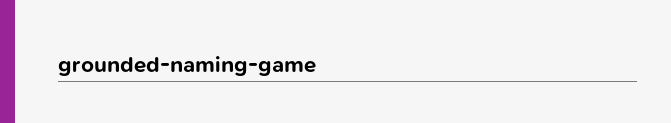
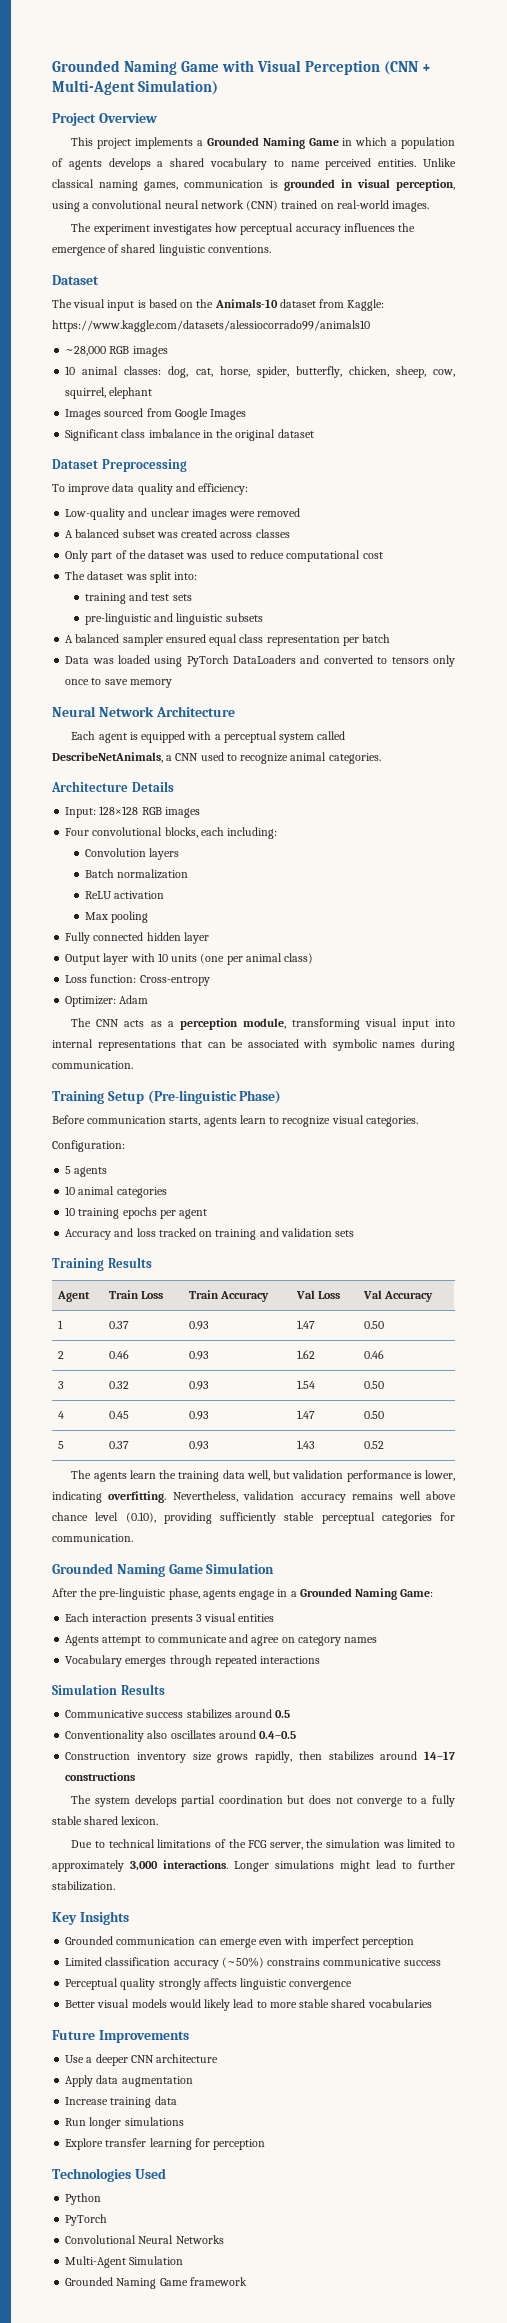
[58,56,316,76] grounded-naming-game -> [52,60,432,75] [52,80,219,95] [52,113,157,126] [71,137,456,149] [52,158,457,170] [52,179,455,191] [52,200,430,212] [71,223,416,235] [52,244,271,256] [52,275,99,285] [52,299,385,311] [52,320,370,332] [65,346,168,357] [65,366,455,378] [65,387,153,399] [65,408,247,420] [65,429,314,441] [52,459,187,472] [52,483,249,495] [65,508,301,520] [65,529,290,538] [65,550,383,562] [65,571,198,583] [84,592,192,604] [84,613,263,625] [65,634,391,646] [65,655,455,667] [65,678,172,688] [52,706,235,717] [71,731,346,743] [52,752,381,764] [51,781,174,792] [65,806,200,818] [65,827,278,839] [84,848,180,860] [84,869,189,879] [84,891,165,899] [84,911,149,923] [65,932,209,944] [65,953,314,965] [65,974,210,986] [65,995,149,1007] [71,1018,455,1030] [52,1039,455,1051] [52,1061,133,1069] [52,1090,282,1104] [52,1115,418,1127] [52,1140,125,1152] [65,1166,108,1177] [65,1186,167,1198] [65,1207,208,1219] [65,1228,355,1240] [52,1257,152,1271] [57,1291,91,1302] [109,1290,164,1299] [189,1290,270,1302] [296,1290,341,1299] [363,1290,434,1302] [58,1320,64,1329] [109,1321,130,1329] [189,1321,210,1330] [297,1320,316,1329] [364,1321,385,1329] [58,1351,65,1359] [109,1350,130,1359] [189,1351,210,1360] [297,1350,316,1359] [364,1350,385,1359] [58,1381,65,1389] [109,1381,130,1389] [189,1381,210,1390] [297,1380,316,1389] [364,1381,385,1389] [58,1411,65,1419] [109,1411,130,1419] [189,1411,210,1420] [297,1410,316,1419] [364,1411,385,1419] [58,1441,65,1449] [109,1441,130,1449] [189,1441,210,1450] [297,1440,316,1449] [364,1441,385,1449] [71,1470,456,1482] [52,1491,456,1503] [52,1512,455,1524] [52,1534,133,1542] [52,1563,275,1577] [52,1588,434,1600] [65,1613,275,1625] [65,1634,378,1646] [65,1655,321,1667] [52,1684,165,1695] [65,1709,291,1719] [65,1730,297,1742] [65,1751,456,1763] [65,1772,136,1781] [71,1795,456,1807] [52,1816,159,1825] [71,1839,455,1850] [52,1860,455,1872] [52,1881,115,1891] [52,1911,129,1925] [65,1936,414,1948] [65,1957,441,1969] [65,1978,353,1990] [65,1999,432,2011] [52,2030,189,2043] [65,2054,219,2066] [65,2075,193,2087] [65,2096,177,2108] [65,2117,184,2129] [65,2138,266,2150] [52,2168,166,2182] [65,2193,102,2205] [65,2214,108,2226] [65,2235,224,2244] [65,2256,184,2268] [65,2277,247,2289] Grounded Naming Game with Visual Perception (CNN + Multi-Agent Simulation) // Project Overview // This project implements a Grounded Naming Game in which a population of agents develops a shared vocabulary to name perceived entities. Unlike classical naming games, communication is grounded in visual perception, using a convolutional neural network (CNN) trained on real-world images. // The experiment investigates how perceptual accuracy influences the emergence of shared linguistic conventions. // Dataset // The visual input is based on the Animals-10 dataset from Kaggle: https://www.kaggle.com/datasets/alessiocorrado99/animals10 // ~28,000 RGB images // 10 animal classes: dog, cat, horse, spider, butterfly, chicken, sheep, cow, squirrel, elephant // Images sourced from Google Images // Significant class imbalance in the original dataset // Dataset Preprocessing // To improve data quality and efficiency: // Low-quality and unclear images were removed // A balanced subset was created across classes // Only part of the dataset was used to reduce computational cost // The dataset was split into: // training and test sets // pre-linguistic and linguistic subsets // A balanced sampler ensured equal class representation per batch // Data was loaded using PyTorch DataLoaders and converted to tensors only once to save memory // Neural Network Architecture // Each agent is equipped with a perceptual system called DescribeNetAnimals, a CNN used to recognize animal categories. // Architecture Details // Input: 128×128 RGB images // Four convolutional blocks, each including: // Convolution layers // Batch normalization // ReLU activation // Max pooling // Fully connected hidden layer // Output layer with 10 units (one per animal class) // Loss function: Cross-entropy // Optimizer: Adam // The CNN acts as a perception module, transforming visual input into internal representations that can be associated with symbolic names during communication. // Training Setup (Pre-linguistic Phase) // Before communication starts, agents learn to recognize visual categories. // Configuration: // 5 agents // 10 animal categories // 10 training epochs per agent // Accuracy and loss tracked on training and validation sets // Training Results // Agent | Train Loss | Train Accuracy | Val Loss | Val Accuracy // 1 | 0.37 | 0.93 | 1.47 | 0.50 // 2 | 0.46 | 0.93 | 1.62 | 0.46 // 3 | 0.32 | 0.93 | 1.54 | 0.50 // 4 | 0.45 | 0.93 | 1.47 | 0.50 // 5 | 0.37 | 0.93 | 1.43 | 0.52 // The agents learn the training data well, but validation performance is lower, indicating overfitting. Nevertheless, validation accuracy remains well above chance level (0.10), providing sufficiently stable perceptual categories for communication. // Grounded Naming Game Simulation // After the pre-linguistic phase, agents engage in a Grounded Naming Game: // Each interaction presents 3 visual entities // Agents attempt to communicate and agree on category names // Vocabulary emerges through repeated interactions // Simulation Results // Communicative success stabilizes around 0.5 // Conventionality also oscillates around 0.4–0.5 // Construction inventory size grows rapidly, then stabilizes around 14–17 constructions // The system develops partial coordination but does not converge to a fully stable shared lexicon. // Due to technical limitations of the FCG server, the simulation was limited to approximately 3,000 interactions. Longer simulations might lead to further stabilization. // Key Insights // Grounded communication can emerge even with imperfect perception // Limited classification accuracy (~50%) constrains communicative success // Perceptual quality strongly affects linguistic convergence // Better visual models would likely lead to more stable shared vocabularies // Future Improvements // Use a deeper CNN architecture // Apply data augmentation // Increase training data // Run longer simulations // Explore transfer learning for perception // Technologies Used // Python // PyTorch // Convolutional Neural Networks // Multi-Agent Simulation // Grounded Naming Game framework

